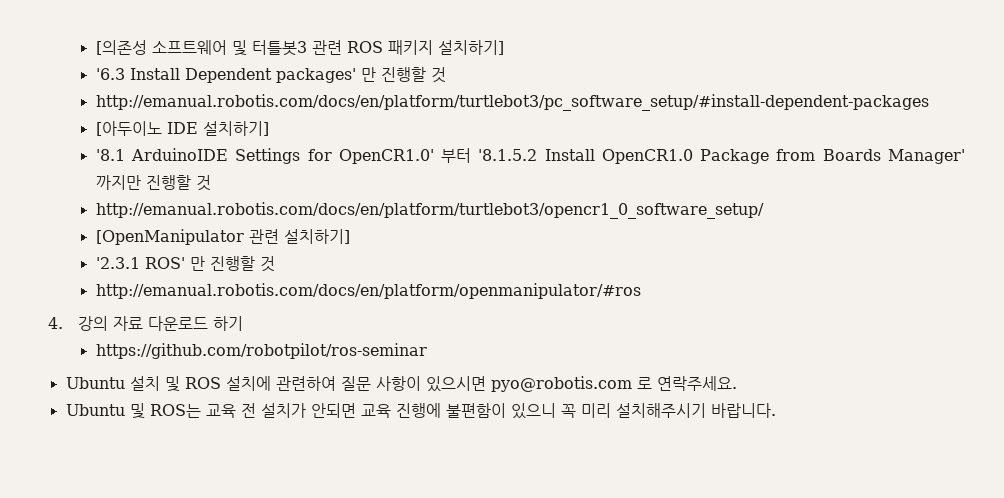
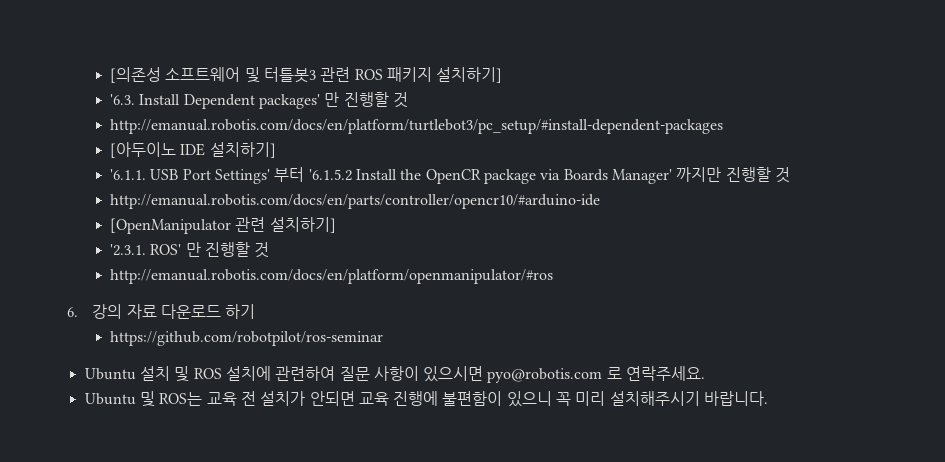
[95,68,125,80] '6.3 -> [110,94,136,105] '6.3.
[95,94,929,111] http://emanual.robotis.com/docs/en/platform/turtlebot3/pc_software_setup/#install-dependent-packages -> [110,119,724,134] http://emanual.robotis.com/docs/en/platform/turtlebot3/pc_setup/#install-dependent-packages
[95,148,816,164] '8.1 ArduinoIDE Settings for OpenCR1.0' 부터 '8.1.5.2 Install OpenCR1.0 Package from -> [110,167,561,184] '6.1.1. USB Port Settings' 부터 '6.1.5.2 Install the OpenCR package via
[95,202,764,219] http://emanual.robotis.com/docs/en/platform/turtlebot3/opencr1_0_software_setup/ -> [110,194,601,209] http://emanual.robotis.com/docs/en/parts/controller/opencr10/#arduino-ide
[95,257,140,269] '2.3.1 -> [110,244,147,256] '2.3.1.
[48,317,63,329] 4. -> [67,307,78,317] 6.

